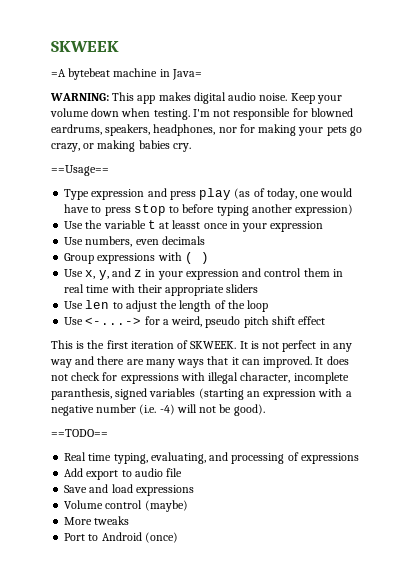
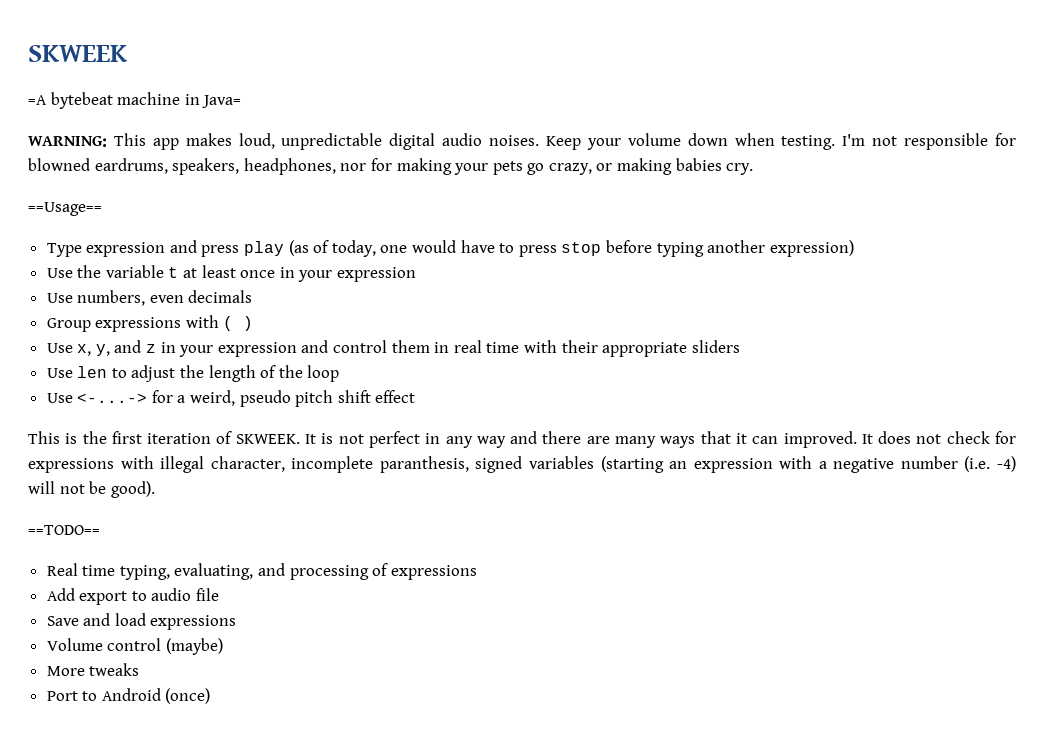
(191, 96) none -> [238,133,383,150] loud, unpredictable
[259,93,288,101] noise. -> [489,135,540,146] noises.
[169,206,180,213] to -> (602, 249) none
[172,220,201,229] leasst -> [201,265,236,278] least

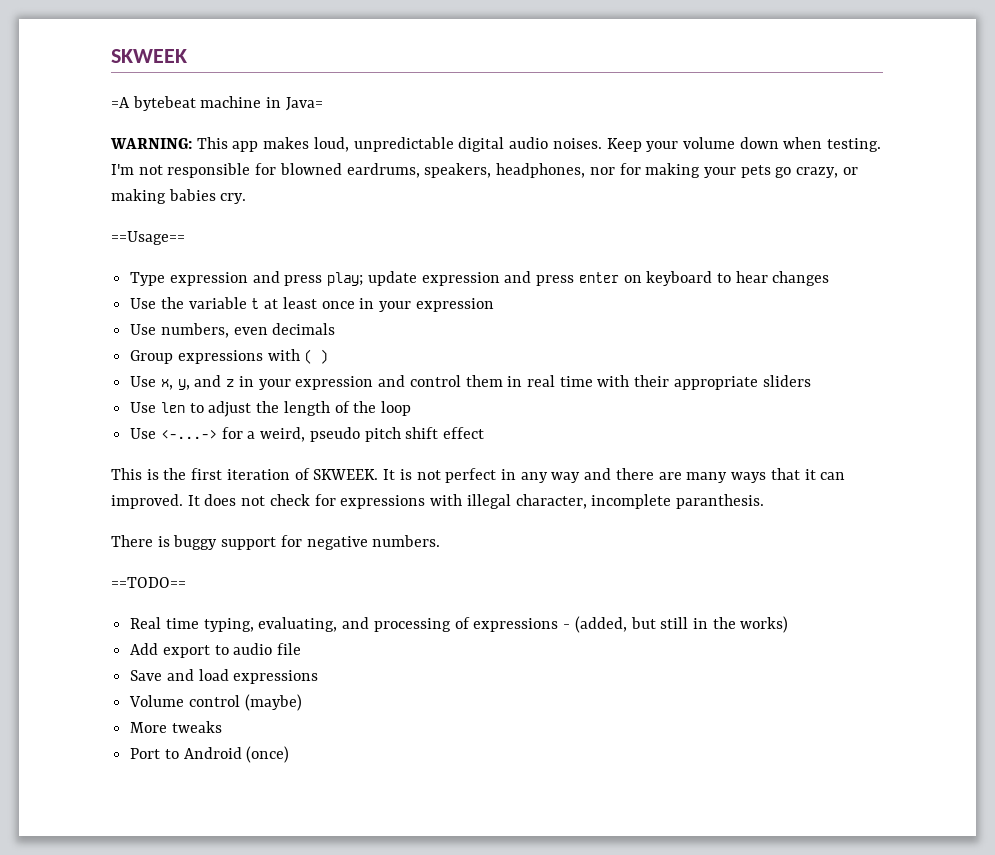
[244,240,854,257] play (as of today, one would have to press stop before typing another expression) -> [327,271,830,286] play; update expression and press enter on keyboard to hear changes
[379,456,1016,473] [28,481,155,498] paranthesis, signed variables (starting an expression with a negative number (i.e. -4) will not be good). -> [675,494,764,509] [111,535,441,550] paranthesis. // There is buggy support for negative numbers.
(477, 572) none -> [563,616,789,633] - (added, but still in the works)

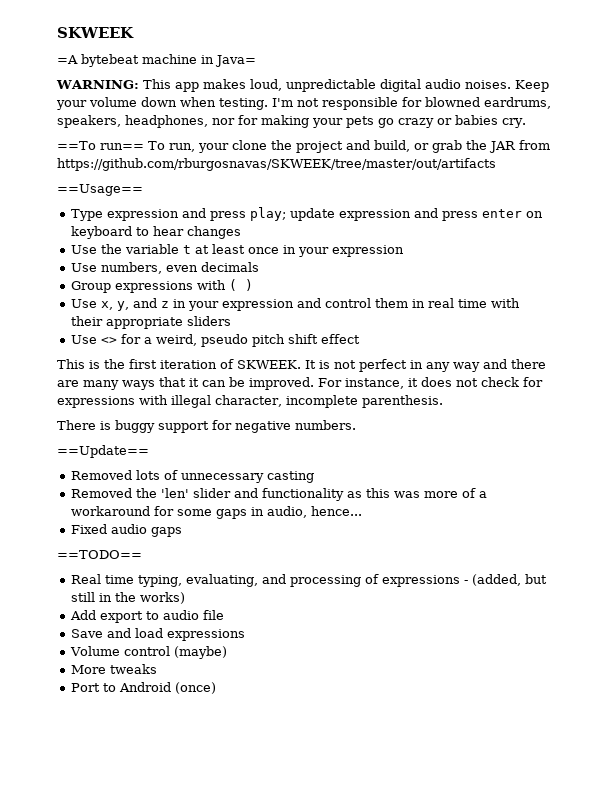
[796,167,858,178] [111,189,166,204] crazy, or making -> [398,118,452,128] crazy or
(247, 198) none -> [57,140,550,153] [57,158,496,171] // ==To run== To run, your clone the project and build, or grab the JAR from https://github.com/rburgosnavas/SKWEEK/tree/master/out/artifacts
[160,401,412,417] [130,428,217,439] len to adjust the length of the loop // Use <-...-> -> [101,337,118,344] <>
[111,494,200,509] improved. It -> [229,377,418,390] be improved. For instance, it
[675,494,764,509] paranthesis. -> [361,395,443,408] parenthesis.
(441, 541) none -> [57,445,149,458] [71,470,315,483] [71,488,488,501] [71,506,363,519] [71,524,183,537] // ==Update== // Removed lots of unnecessary casting // Removed the 'len' slider and functionality as this was more of a workaround for some gaps in audio, hence... // Fixed audio gaps

